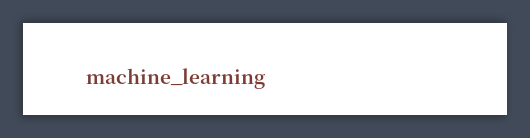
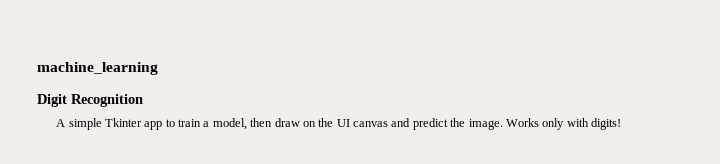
(265, 78) none -> [37,94,143,107] [56,118,622,130] // Digit Recognition // A simple Tkinter app to train a model, then draw on the UI canvas and predict the image. Works only with digits!

